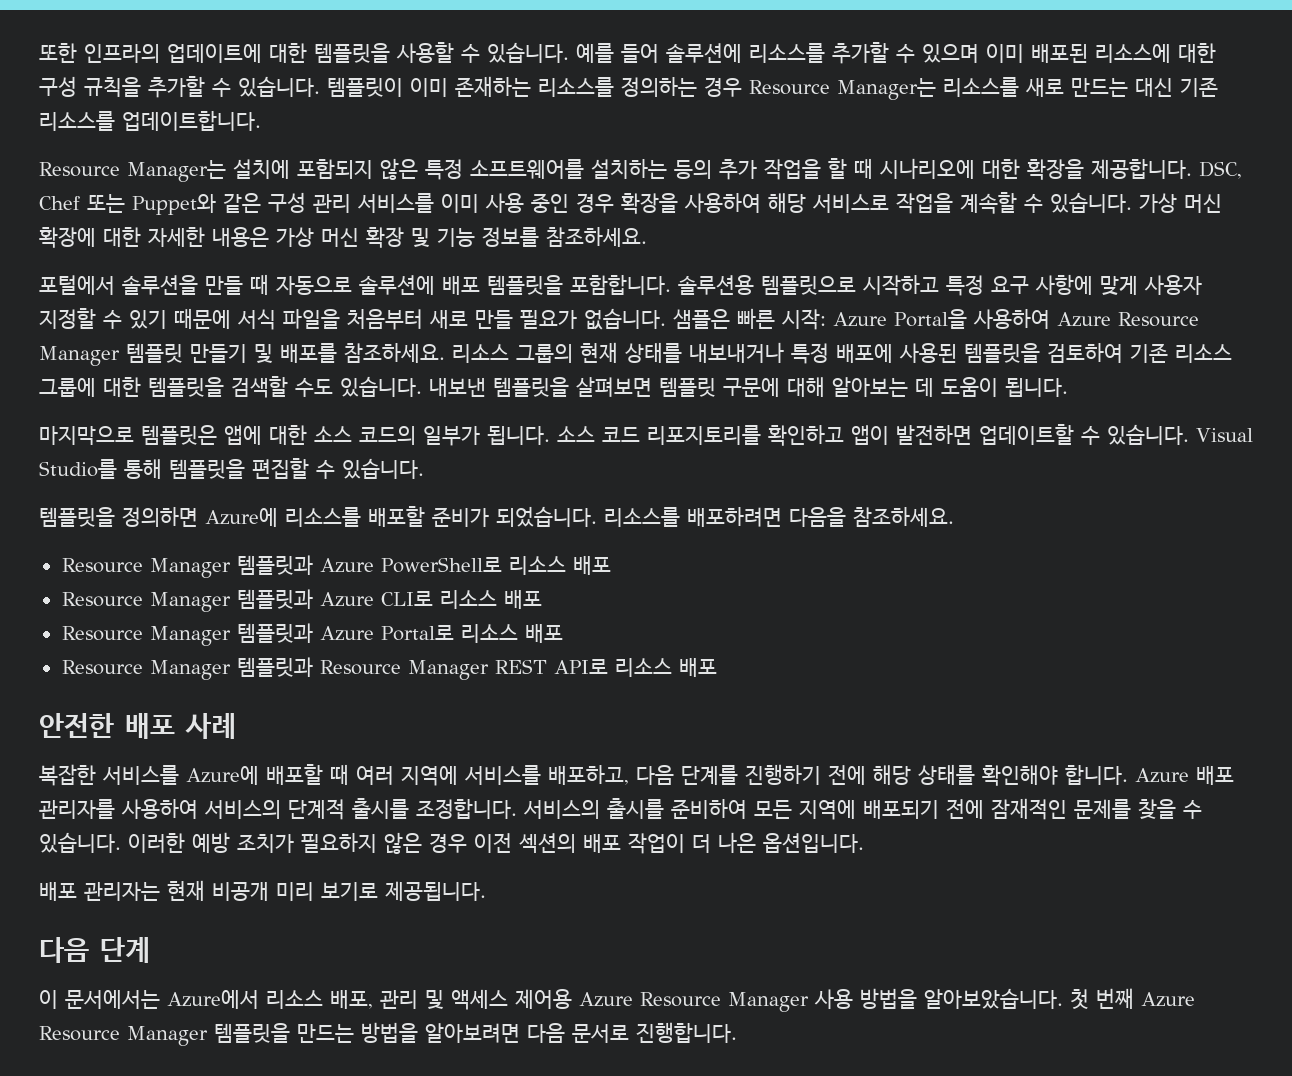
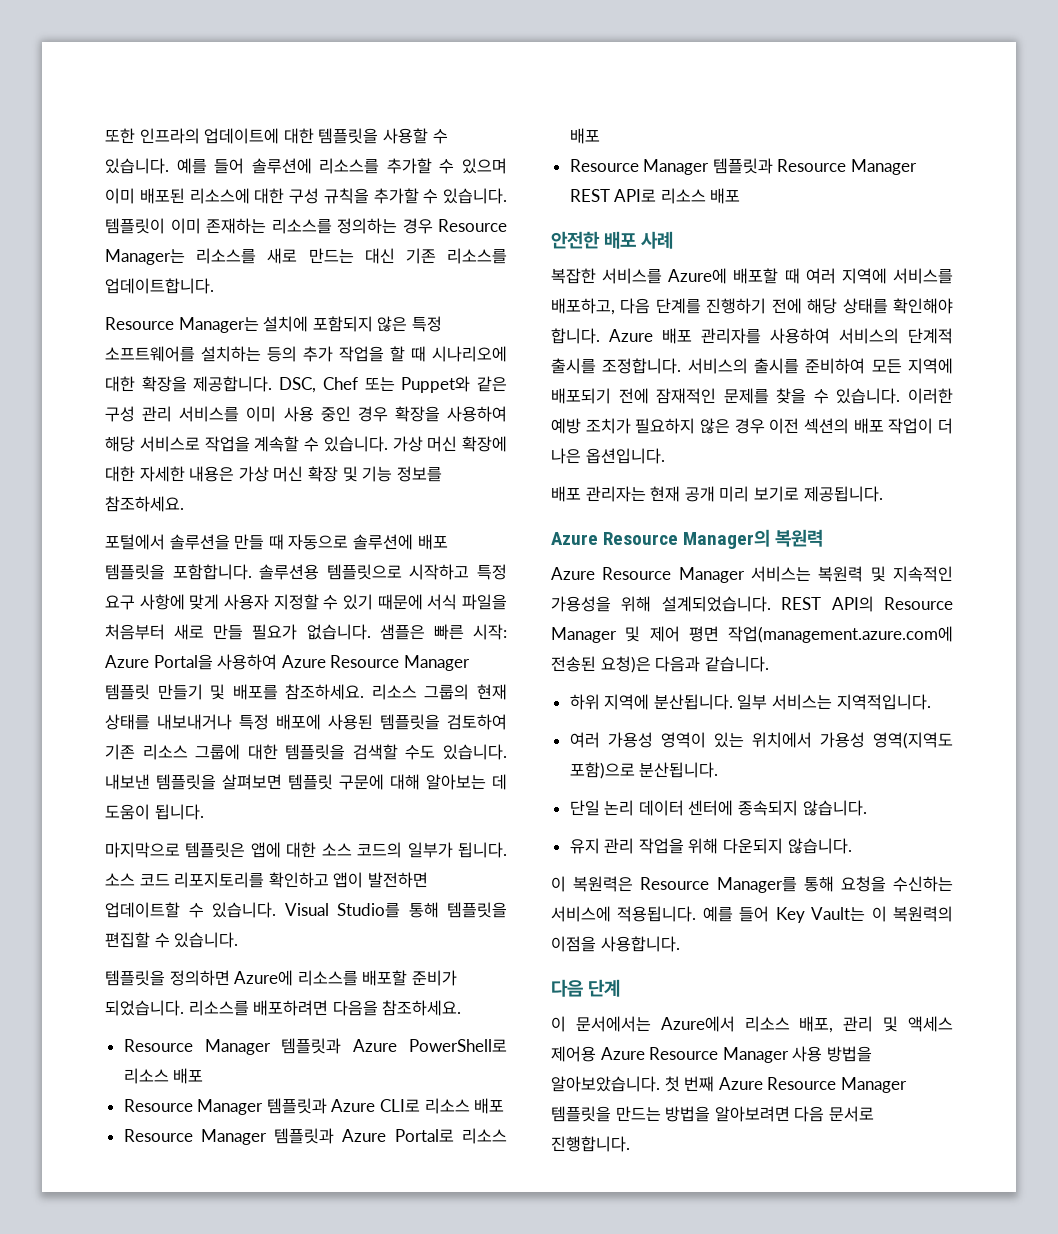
[212,882,269,901] 비공개 -> [684,486,715,502] 공개
(486, 891) none -> [551,529,824,549] [551,566,953,583] [551,596,953,612] [551,626,953,643] [551,656,769,673] [569,694,931,710] [569,732,953,749] [569,762,719,779] [569,800,867,816] [569,838,852,854] [551,876,953,893] [551,906,953,923] [551,936,680,952] // Azure Resource Manager의 복원력 // Azure Resource Manager 서비스는 복원력 및 지속적인 가용성을 위해 설계되었습니다. REST API의 Resource Manager 및 제어 평면 작업(management.azure.com에 전송된 요청)은 다음과 같습니다. // 하위 지역에 분산됩니다. 일부 서비스는 지역적입니다. // 여러 가용성 영역이 있는 위치에서 가용성 영역(지역도 포함)으로 분산됩니다. // 단일 논리 데이터 센터에 종속되지 않습니다. // 유지 관리 작업을 위해 다운되지 않습니다. // 이 복원력은 Resource Manager를 통해 요청을 수신하는 서비스에 적용됩니다. 예를 들어 Key Vault는 이 복원력의 이점을 사용합니다.

